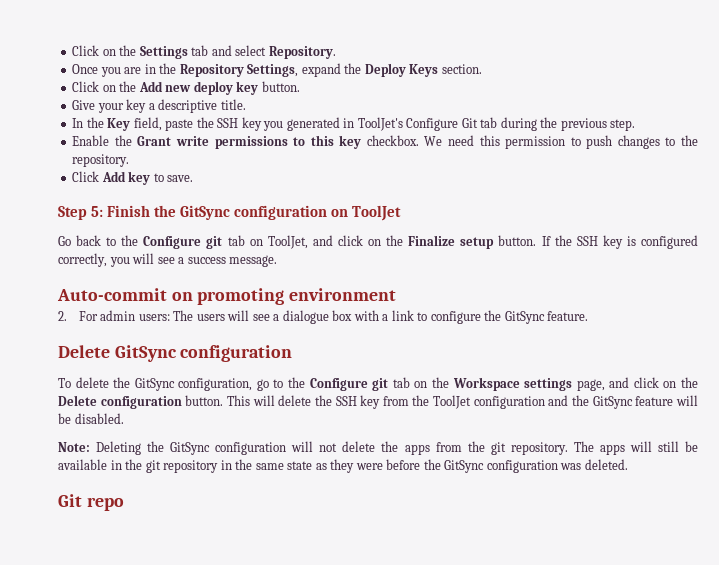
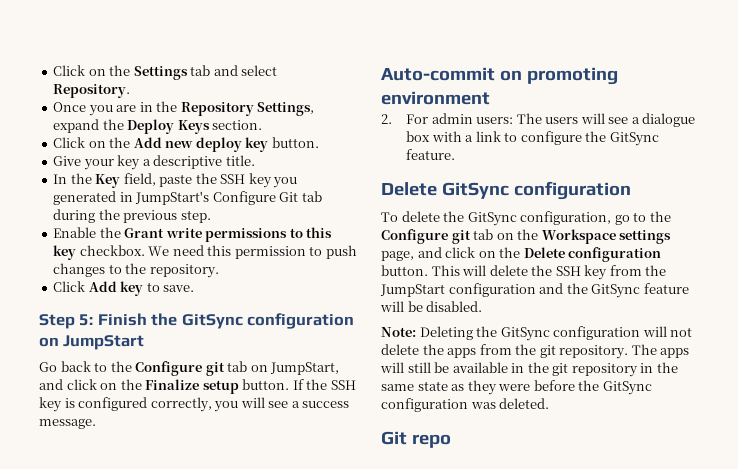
[357,117,403,131] ToolJet's -> [135,191,210,205] JumpStart's
[352,205,402,221] ToolJet -> [63,335,145,350] JumpStart
[267,235,308,249] ToolJet, -> [270,362,340,375] JumpStart,
[433,395,472,409] ToolJet -> [380,284,445,297] JumpStart

